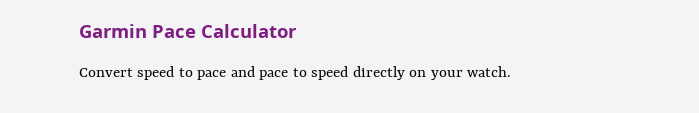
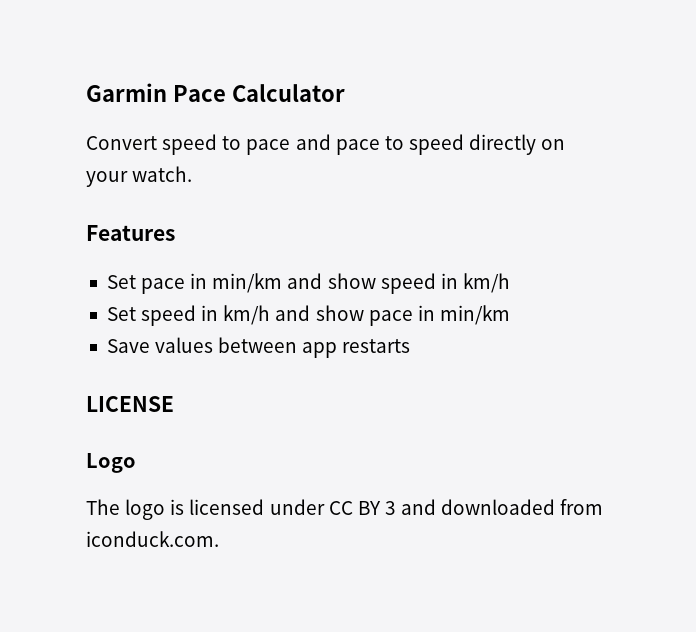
(512, 71) none -> [86,225,175,241] [106,273,510,294] [106,305,510,326] [106,337,411,358] [86,396,174,412] [86,453,136,473] [86,499,604,520] [86,531,219,547] // Features // Set pace in min/km and show speed in km/h // Set speed in km/h and show pace in min/km // Save values between app restarts // LICENSE // Logo // The logo is licensed under CC BY 3 and downloaded from iconduck.com.

